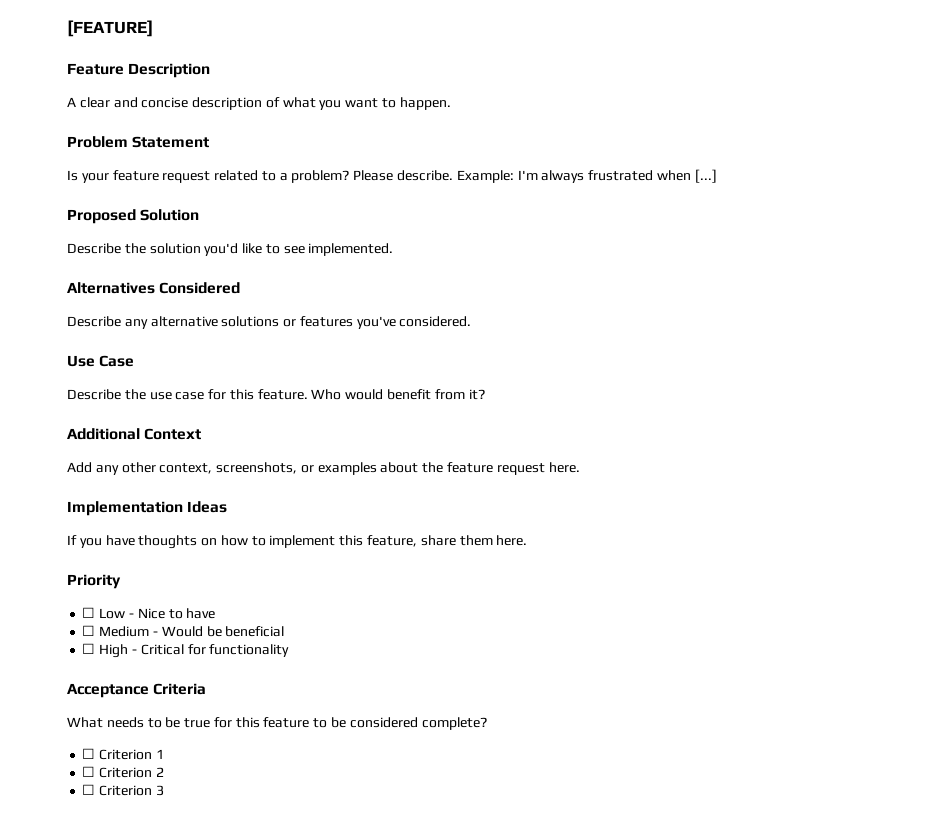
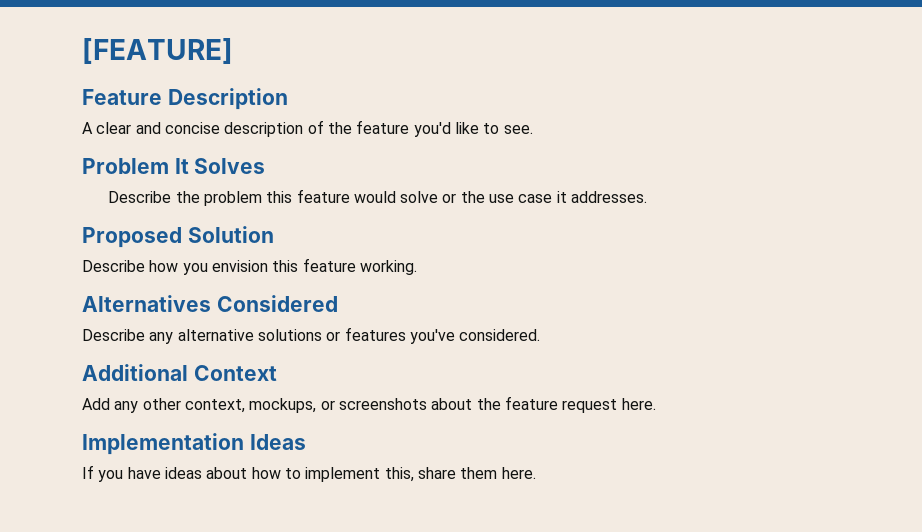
[282,97,451,110] [67,136,210,148] [67,169,717,183] [67,209,200,224] [67,243,394,256] what you want to happen. // Problem Statement // Is your feature request related to a problem? Please describe. Example: I'm always frustrated when [...] // Proposed Solution // Describe the solution you'd like to see implemented. -> [327,120,533,137] [82,158,266,174] [108,189,648,206] [82,226,274,248] [82,258,417,275] the feature you'd like to see. // Problem It Solves // Describe the problem this feature would solve or the use case it addresses. // Proposed Solution // Describe how you envision this feature working.
[67,355,135,367] [67,389,485,400] // Use Case // Describe the use case for this feature. Who would benefit from it? -> (541, 335) none
[216,462,377,475] screenshots, or examples -> [249,398,427,413] mockups, or screenshots
[138,535,218,549] thoughts on -> [164,467,248,479] ideas about
[339,535,418,547] this feature, -> [384,467,414,482] this,
[67,574,121,589] [82,607,216,619] [82,625,285,637] [82,643,290,658] [67,683,207,698] [67,717,487,730] [82,748,164,760] [82,766,164,778] [82,784,164,796] // Priority // ☐ Low - Nice to have // ☐ Medium - Would be beneficial // ☐ High - Critical for functionality // Acceptance Criteria // What needs to be true for this feature to be considered complete? // ☐ Criterion 1 // ☐ Criterion 2 // ☐ Criterion 3 -> (536, 473) none

